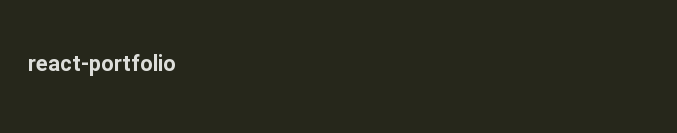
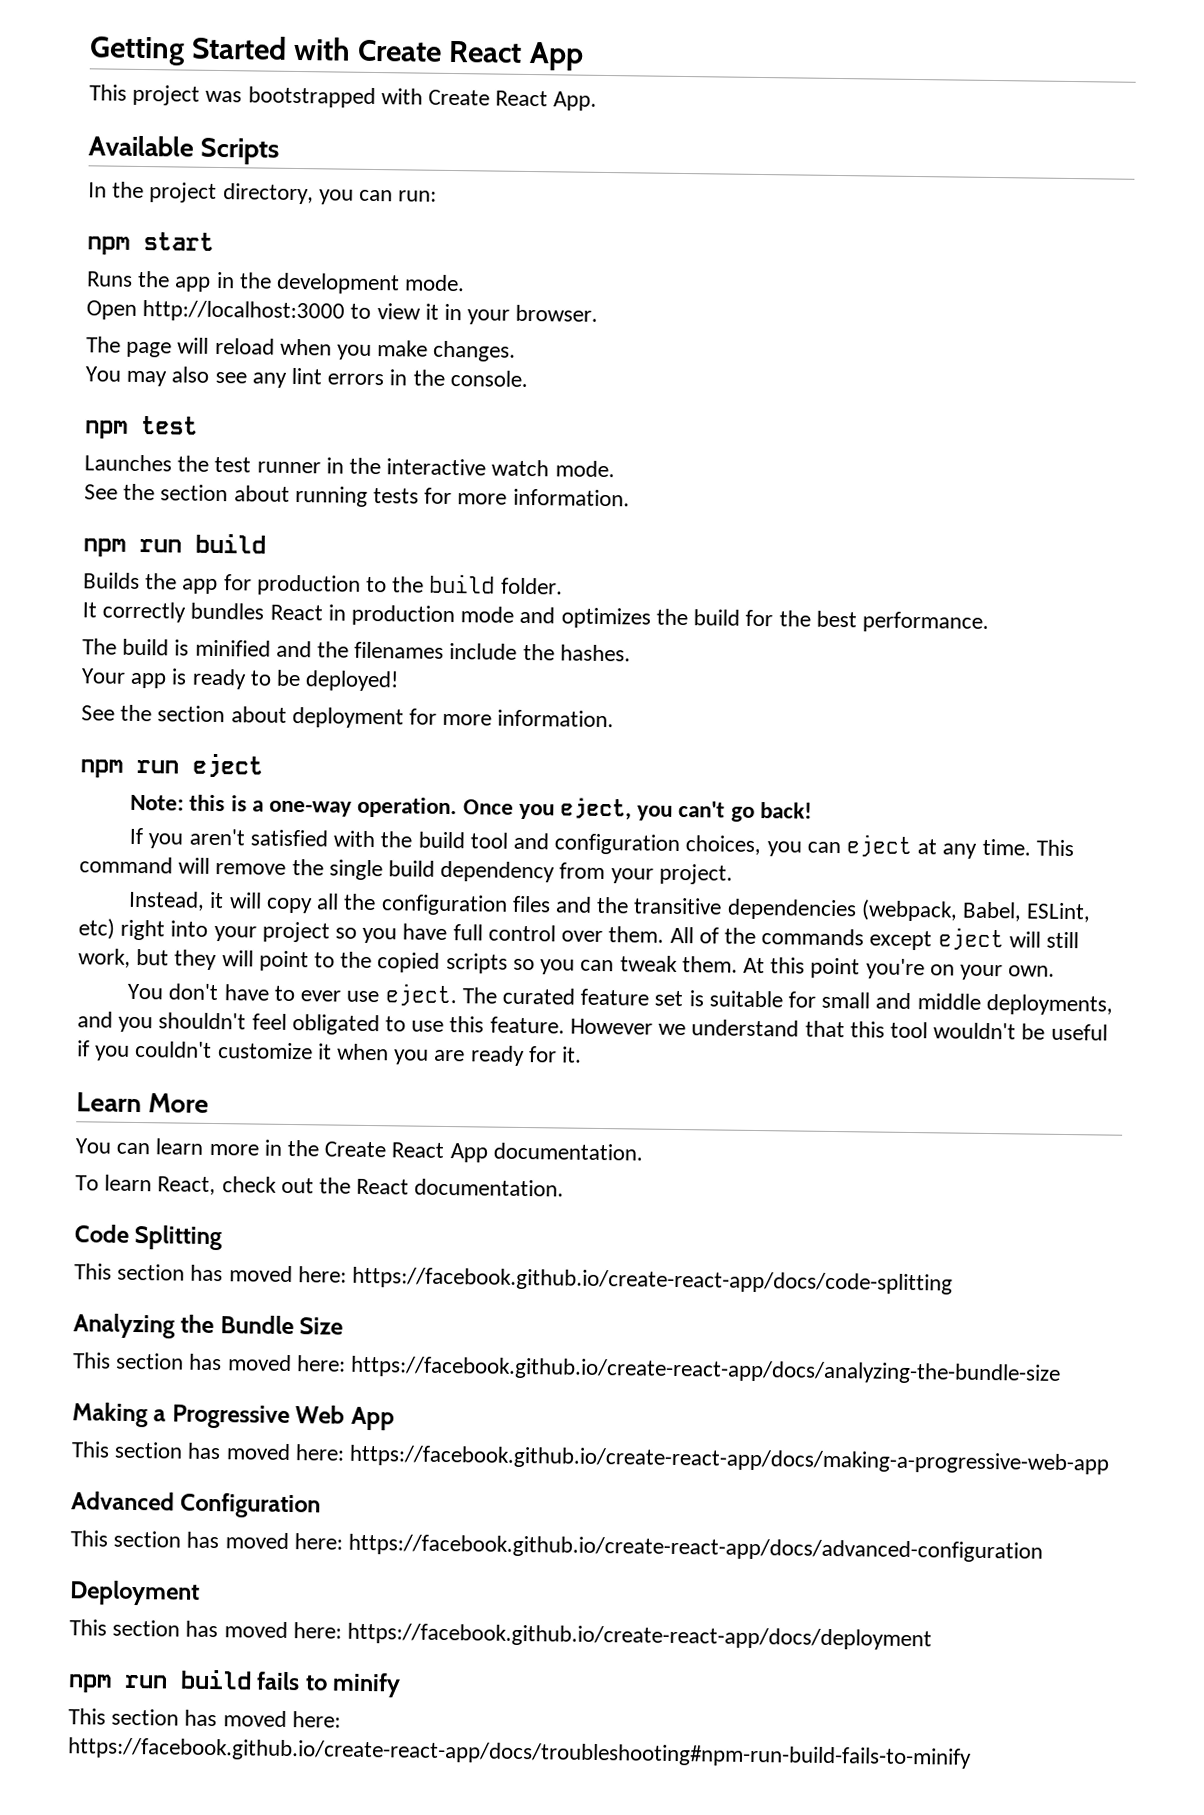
[28,54,176,76] react-portfolio -> [89,35,584,71] [89,84,598,111] [88,135,280,165] [88,181,438,205] [87,232,214,255] [86,270,466,295] [86,300,599,325] [86,336,517,362] [85,366,528,388] [85,416,198,439] [84,454,615,478] [84,483,630,507] [83,533,266,557] [83,572,563,596] [82,601,989,633] [82,638,631,662] [81,668,400,692] [81,704,615,729] [80,753,263,778] [130,794,812,822] [129,827,1074,859] [79,856,733,885] [128,890,1092,923] [78,918,1079,951] [78,948,1056,981] [127,983,1113,1016] [77,1011,1108,1041] [77,1040,583,1067] [76,1092,210,1113] [75,1138,643,1163] [75,1174,565,1197] [74,1224,223,1251] [74,1263,954,1295] [73,1313,344,1339] [73,1352,1062,1385] [72,1402,395,1431] [71,1441,1110,1475] [71,1491,322,1519] [70,1530,1044,1563] [69,1580,200,1606] [69,1619,933,1651] [68,1669,402,1698] [68,1708,341,1728] [67,1737,972,1769] Getting Started with Create React App // This project was bootstrapped with Create React App. // Available Scripts // In the project directory, you can run: // npm start // Runs the app in the development mode. // Open http://localhost:3000 to view it in your browser. // The page will reload when you make changes. // You may also see any lint errors in the console. // npm test // Launches the test runner in the interactive watch mode. // See the section about running tests for more information. // npm run build // Builds the app for production to the build folder. // It correctly bundles React in production mode and optimizes the build for the best performance. // The build is minified and the filenames include the hashes. // Your app is ready to be deployed! // See the section about deployment for more information. // npm run eject // Note: this is a one-way operation. Once you eject, you can't go back! // If you aren't satisfied with the build tool and configuration choices, you can eject at any time. This command will remove the single build dependency from your project. // Instead, it will copy all the configuration files and the transitive dependencies (webpack, Babel, ESLint, etc) right into your project so you have full control over them. All of the commands except eject will still work, but they will point to the copied scripts so you can tweak them. At this point you're on your own. // You don't have to ever use eject. The curated feature set is suitable for small and middle deployments, and you shouldn't feel obligated to use this feature. However we understand that this tool wouldn't be useful if you couldn't customize it when you are ready for it. // Learn More // You can learn more in the Create React App documentation. // To learn React, check out the React documentation. // Code Splitting // This section has moved here: https://facebook.github.io/create-react-app/docs/code-splitting // Analyzing the Bundle Size // This section has moved here: https://facebook.github.io/create-react-app/docs/analyzing-the-bundle-size // Making a Progressive Web App // This section has moved here: https://facebook.github.io/create-react-app/docs/making-a-progressive-web-app // Advanced Configuration // This section has moved here: https://facebook.github.io/create-react-app/docs/advanced-configuration // Deployment // This section has moved here: https://facebook.github.io/create-react-app/docs/deployment // npm run build fails to minify // This section has moved here: https://facebook.github.io/create-react-app/docs/troubleshooting#npm-run-build-fails-to-minify

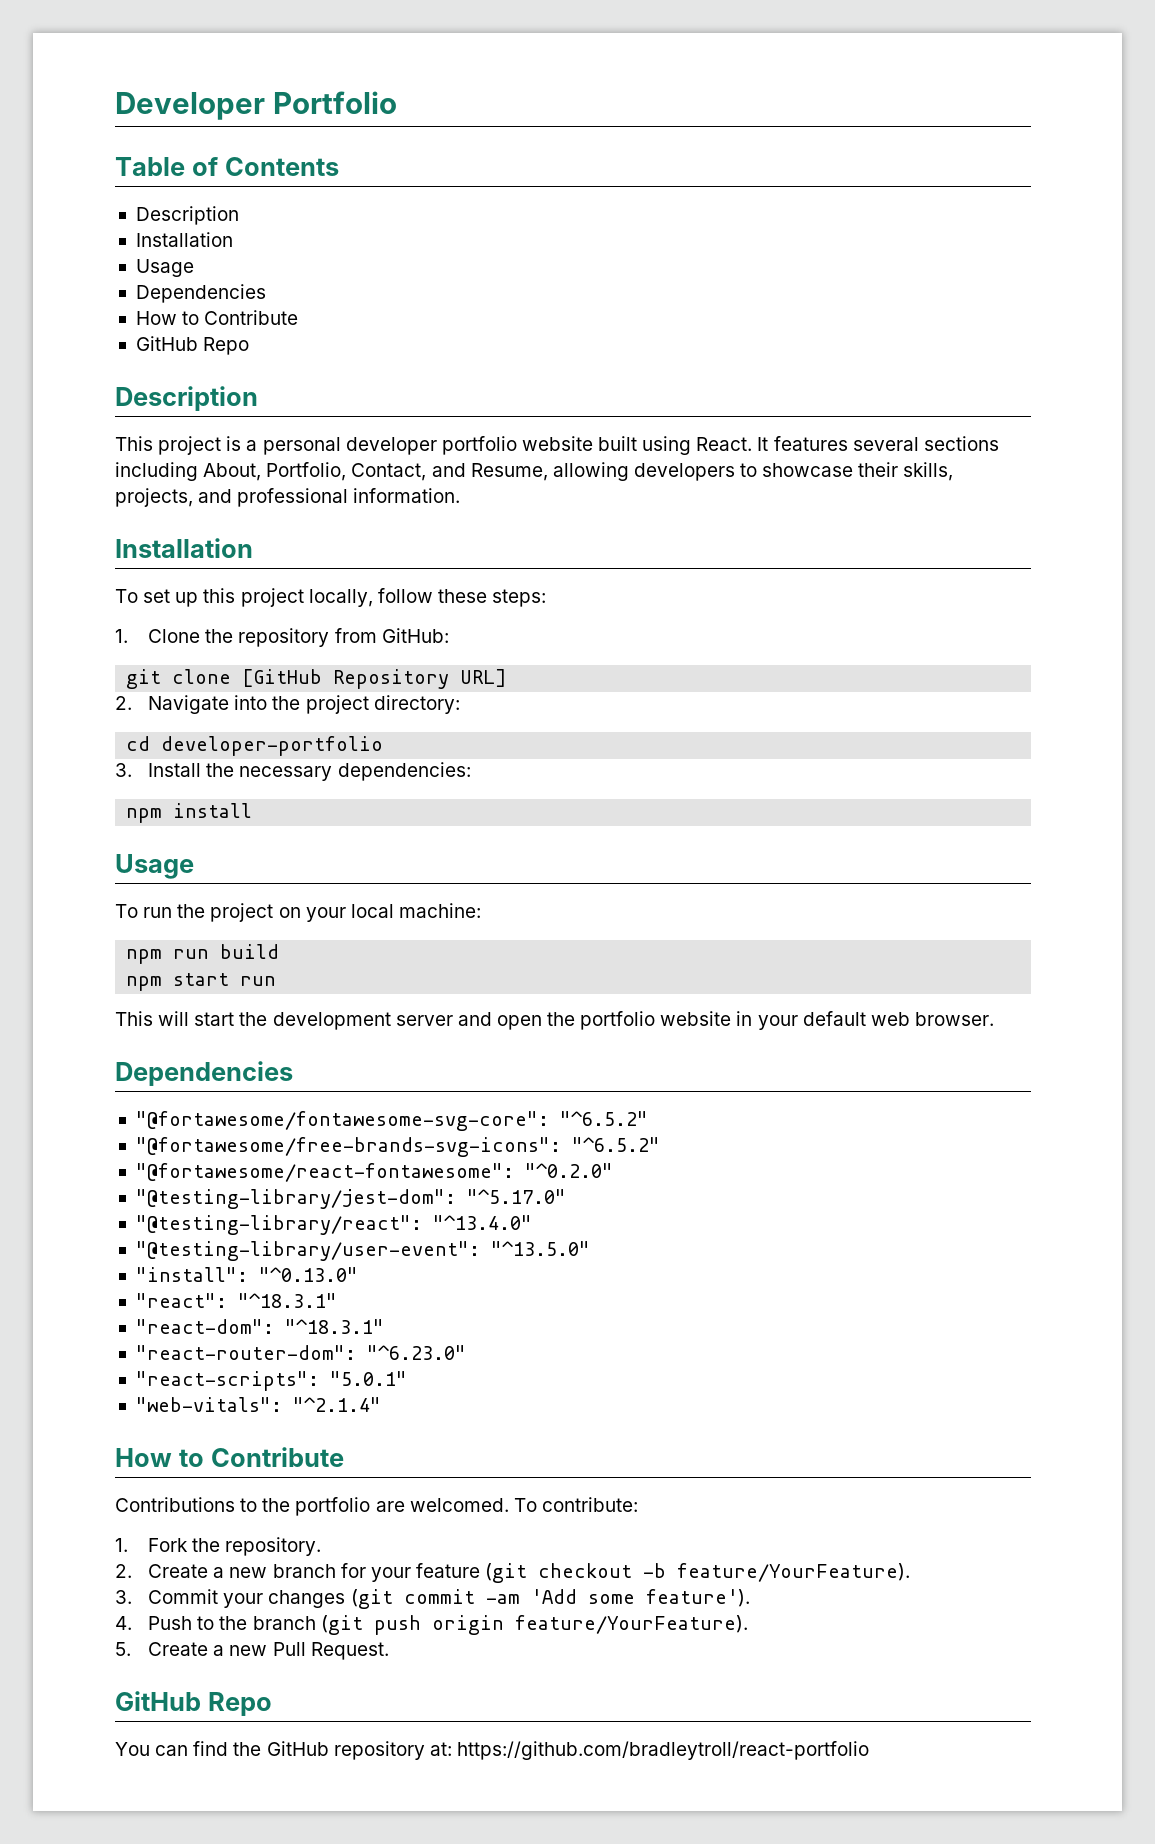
[89,35,584,71] [89,84,598,111] [88,135,280,165] [88,181,438,205] [87,232,214,255] [86,270,466,295] [86,300,599,325] [86,336,517,362] [85,366,528,388] [85,416,198,439] [84,454,615,478] [84,483,630,507] [83,533,266,557] [83,572,563,596] [82,601,989,633] [82,638,631,662] [81,668,400,692] [81,704,615,729] [80,753,263,778] [130,794,812,822] [129,827,1074,859] [79,856,733,885] [128,890,1092,923] [78,918,1079,951] [78,948,1056,981] [127,983,1113,1016] [77,1011,1108,1041] [77,1040,583,1067] [76,1092,210,1113] [75,1138,643,1163] [75,1174,565,1197] [74,1224,223,1251] [74,1263,954,1295] [73,1313,344,1339] [73,1352,1062,1385] [72,1402,395,1431] [71,1441,1110,1475] [71,1491,322,1519] [70,1530,1044,1563] [69,1580,200,1606] [69,1619,933,1651] [68,1669,402,1698] [68,1708,341,1728] [67,1737,972,1769] Getting Started with Create React App // This project was bootstrapped with Create React App. // Available Scripts // In the project directory, you can run: // npm start // Runs the app in the development mode. // Open http://localhost:3000 to view it in your browser. // The page will reload when you make changes. // You may also see any lint errors in the console. // npm test // Launches the test runner in the interactive watch mode. // See the section about running tests for more information. // npm run build // Builds the app for production to the build folder. // It correctly bundles React in production mode and optimizes the build for the best performance. // The build is minified and the filenames include the hashes. // Your app is ready to be deployed! // See the section about deployment for more information. // npm run eject // Note: this is a one-way operation. Once you eject, you can't go back! // If you aren't satisfied with the build tool and configuration choices, you can eject at any time. This command will remove the single build dependency from your project. // Instead, it will copy all the configuration files and the transitive dependencies (webpack, Babel, ESLint, etc) right into your project so you have full control over them. All of the commands except eject will still work, but they will point to the copied scripts so you can tweak them. At this point you're on your own. // You don't have to ever use eject. The curated feature set is suitable for small and middle deployments, and you shouldn't feel obligated to use this feature. However we understand that this tool wouldn't be useful if you couldn't customize it when you are ready for it. // Learn More // You can learn more in the Create React App documentation. // To learn React, check out the React documentation. // Code Splitting // This section has moved here: https://facebook.github.io/create-react-app/docs/code-splitting // Analyzing the Bundle Size // This section has moved here: https://facebook.github.io/create-react-app/docs/analyzing-the-bundle-size // Making a Progressive Web App // This section has moved here: https://facebook.github.io/create-react-app/docs/making-a-progressive-web-app // Advanced Configuration // This section has moved here: https://facebook.github.io/create-react-app/docs/advanced-configuration // Deployment // This section has moved here: https://facebook.github.io/create-react-app/docs/deployment // npm run build fails to minify // This section has moved here: https://facebook.github.io/create-react-app/docs/troubleshooting#npm-run-build-fails-to-minify -> [115,91,397,120] [115,157,339,176] [135,206,239,225] [135,232,233,247] [135,259,194,277] [135,284,266,303] [135,310,299,325] [135,336,250,355] [115,386,258,411] [115,436,999,455] [115,462,954,481] [115,488,461,507] [115,538,253,558] [115,588,547,607] [115,628,449,647] [126,669,508,689] [115,695,460,714] [126,736,384,756] [115,762,471,781] [126,803,253,823] [115,854,194,879] [115,903,481,922] [126,944,280,964] [126,973,277,991] [115,1011,994,1030] [115,1061,293,1086] [135,1111,648,1131] [135,1137,660,1157] [135,1163,613,1182] [135,1189,566,1209] [135,1215,532,1235] [135,1241,590,1261] [135,1267,358,1282] [135,1293,337,1308] [135,1319,384,1334] [135,1345,466,1360] [135,1371,407,1391] [135,1397,381,1412] [115,1447,344,1467] [115,1497,638,1516] [115,1537,322,1556] [115,1563,911,1583] [115,1589,750,1609] [115,1615,748,1635] [115,1642,389,1660] [115,1691,272,1716] [115,1741,869,1760] Developer Portfolio // Table of Contents // Description // Installation // Usage // Dependencies // How to Contribute // GitHub Repo // Description // This project is a personal developer portfolio website built using React. It features several sections including About, Portfolio, Contact, and Resume, allowing developers to showcase their skills, projects, and professional information. // Installation // To set up this project locally, follow these steps: // 1. Clone the repository from GitHub: // git clone [GitHub Repository URL] // 2. Navigate into the project directory: // cd developer-portfolio // 3. Install the necessary dependencies: // npm install // Usage // To run the project on your local machine: // npm run build // npm start run // This will start the development server and open the portfolio website in your default web browser. // Dependencies // "@fortawesome/fontawesome-svg-core": "^6.5.2" // "@fortawesome/free-brands-svg-icons": "^6.5.2" // "@fortawesome/react-fontawesome": "^0.2.0" // "@testing-library/jest-dom": "^5.17.0" // "@testing-library/react": "^13.4.0" // "@testing-library/user-event": "^13.5.0" // "install": "^0.13.0" // "react": "^18.3.1" // "react-dom": "^18.3.1" // "react-router-dom": "^6.23.0" // "react-scripts": "5.0.1" // "web-vitals": "^2.1.4" // How to Contribute // Contributions to the portfolio are welcomed. To contribute: // 1. Fork the repository. // 2. Create a new branch for your feature (git checkout -b feature/YourFeature). // 3. Commit your changes (git commit -am 'Add some feature'). // 4. Push to the branch (git push origin feature/YourFeature). // 5. Create a new Pull Request. // GitHub Repo // You can find the GitHub repository at: https://github.com/bradleytroll/react-portfolio

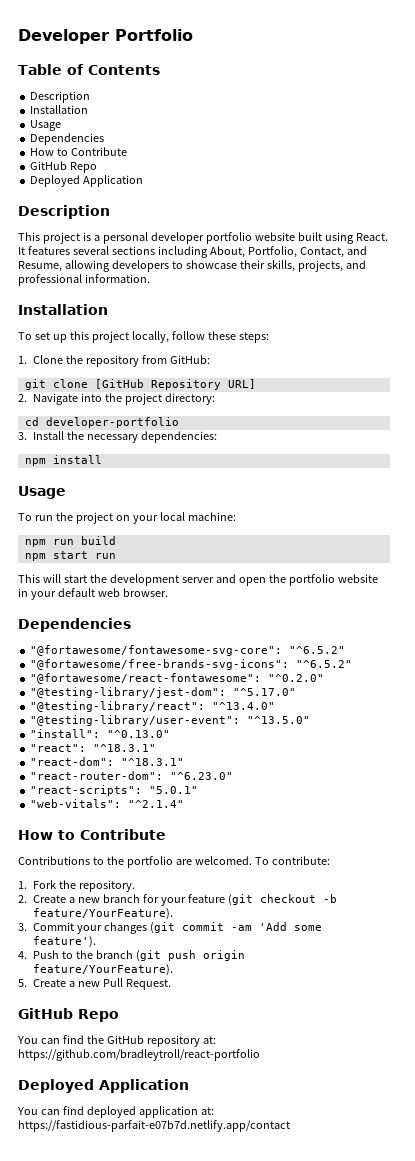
(250, 346) none -> [30,175,144,187] // Deployed Application
(869, 1750) none -> [18,1079,189,1093] [17,1106,214,1118] [18,1120,290,1132] // Deployed Application // You can find deployed application at: https://fastidious-parfait-e07b7d.netlify.app/contact

